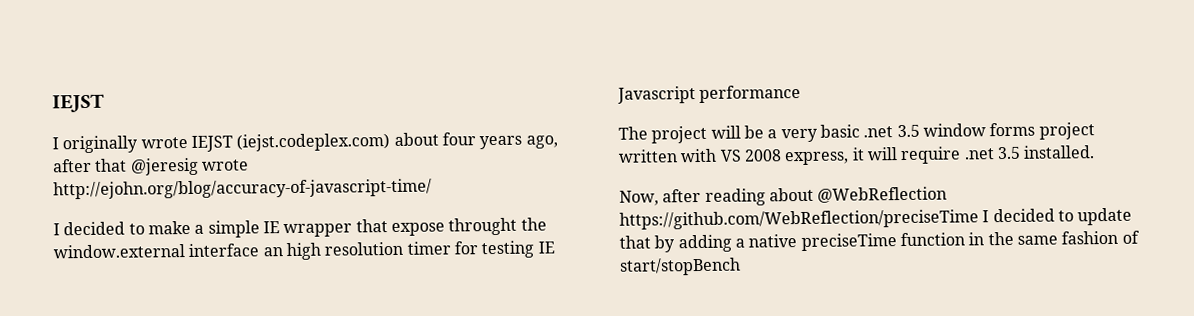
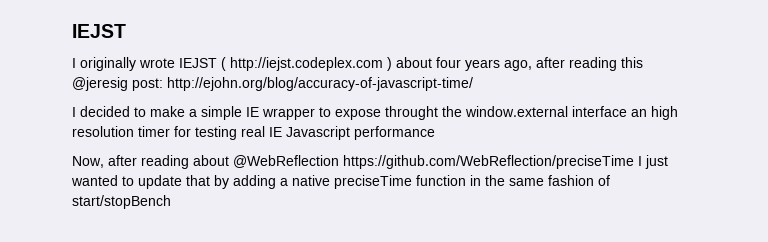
[236,133,391,152] (iejst.codeplex.com) -> [221,57,392,71] ( http://iejst.codeplex.com )
[94,157,249,176] that @jeresig wrote -> [569,57,643,71] [72,77,163,91] reading this @jeresig post:
[355,219,388,233] that -> [319,107,331,117] to
(535, 249) none -> [241,126,265,137] real
[618,122,1095,144] [618,145,1096,166] // The project will be a very basic .net 3.5 window forms project written with VS 2008 express, it will require .net 3.5 installed. -> (435, 133) none
[992,208,1055,223] decided -> [645,155,668,169] [71,175,118,186] just wanted

